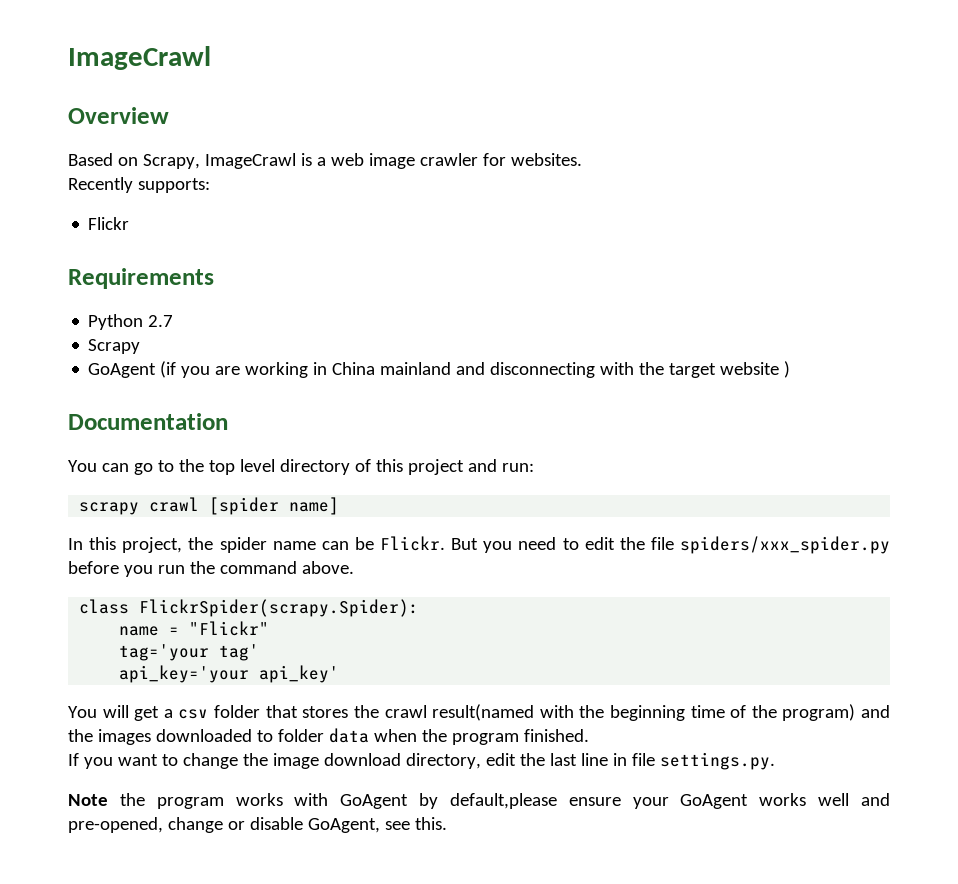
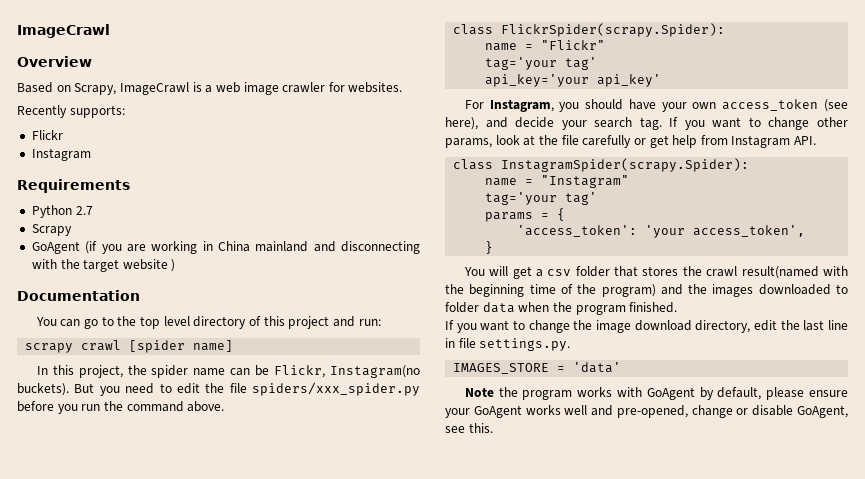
(130, 223) none -> [31,148,91,161] // Instagram
[380,536,445,551] Flickr. -> [274,365,420,378] [17,383,69,396] Flickr, Instagram(no buckets).
(340, 674) none -> [464,99,848,112] [445,117,848,130] [445,135,817,148] [453,158,750,172] [485,175,630,188] [485,192,598,205] [485,208,566,222] [517,225,806,238] [485,241,494,254] // For Instagram, you should have your own access_token (see here), and decide your search tag. If you want to change other params, look at the file carefully or get help from Instagram API. // class InstagramSpider(scrapy.Spider): // name = "Instagram" // tag='your tag' // params = { // 'access_token': 'your access_token', // }
(775, 761) none -> [453,362,622,374] // IMAGES_STORE = 'data'
[449,793,557,809] default,please -> [717,387,805,400] default, please

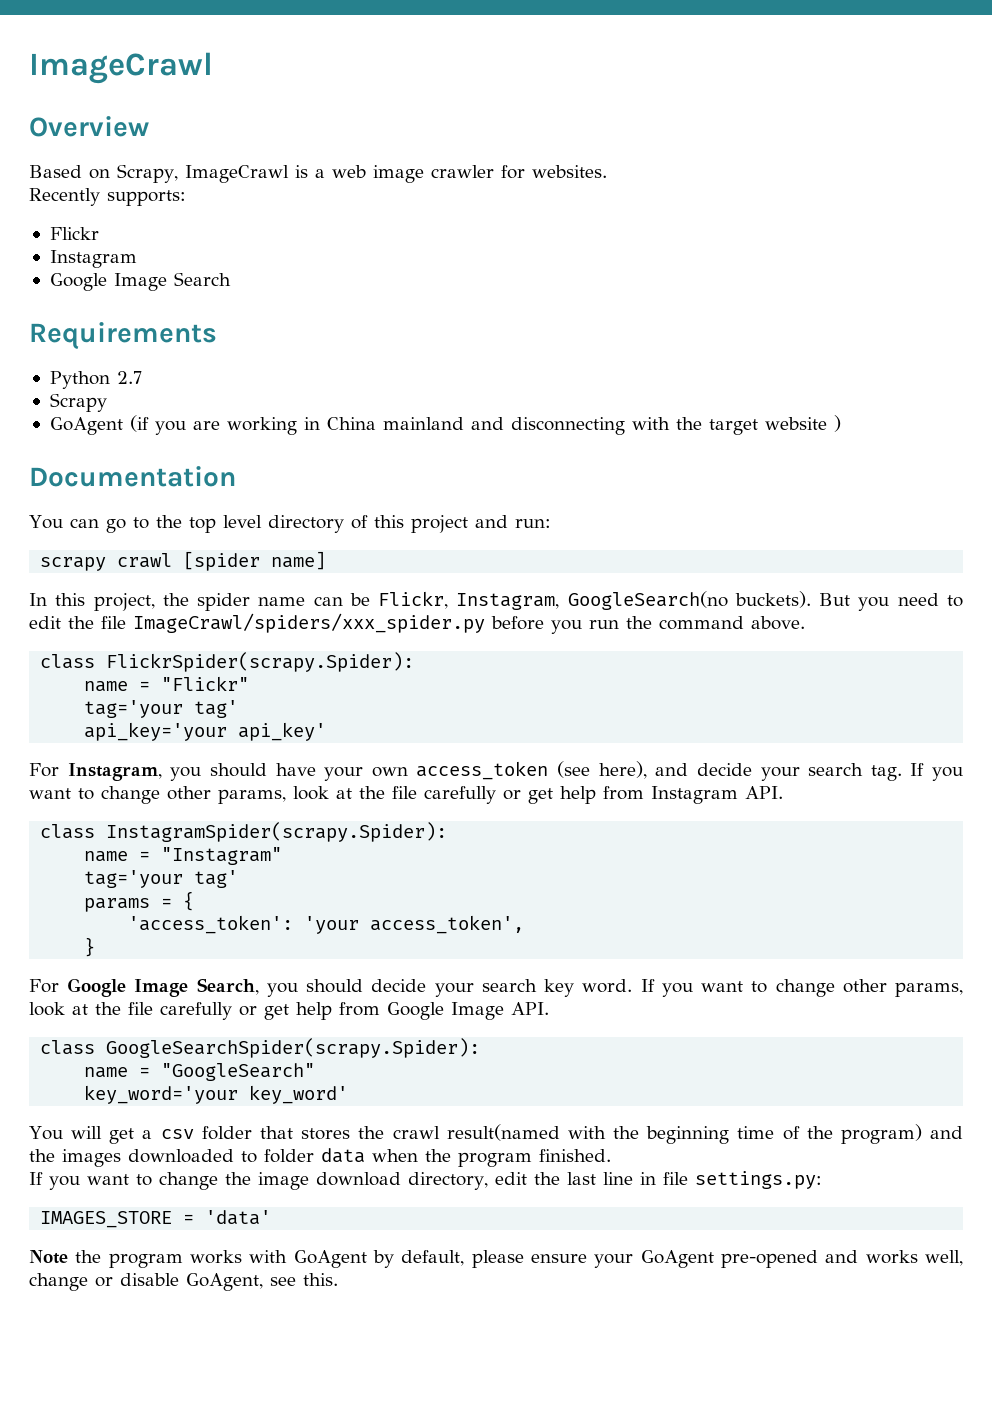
(91, 154) none -> [49,272,231,291] // Google Image Search
[330,365,420,378] Instagram(no -> [456,591,728,610] Instagram, GoogleSearch(no
[252,382,420,396] spiders/xxx_spider.py -> [133,613,485,633] ImageCrawl/spiders/xxx_spider.py
(494, 247) none -> [29,978,964,997] [29,1002,549,1020] [40,1038,481,1058] [84,1063,316,1081] [84,1085,349,1104] // For Google Image Search, you should decide your search key word. If you want to change other params, look at the file carefully or get help from Google Image API. // class GoogleSearchSpider(scrapy.Spider): // name = "GoogleSearch" // key_word='your key_word'
[479,338,571,351] settings.py. -> [694,1171,822,1189] settings.py:
[525,405,688,418] works well and pre-opened, -> [721,1250,964,1268] pre-opened and works well,

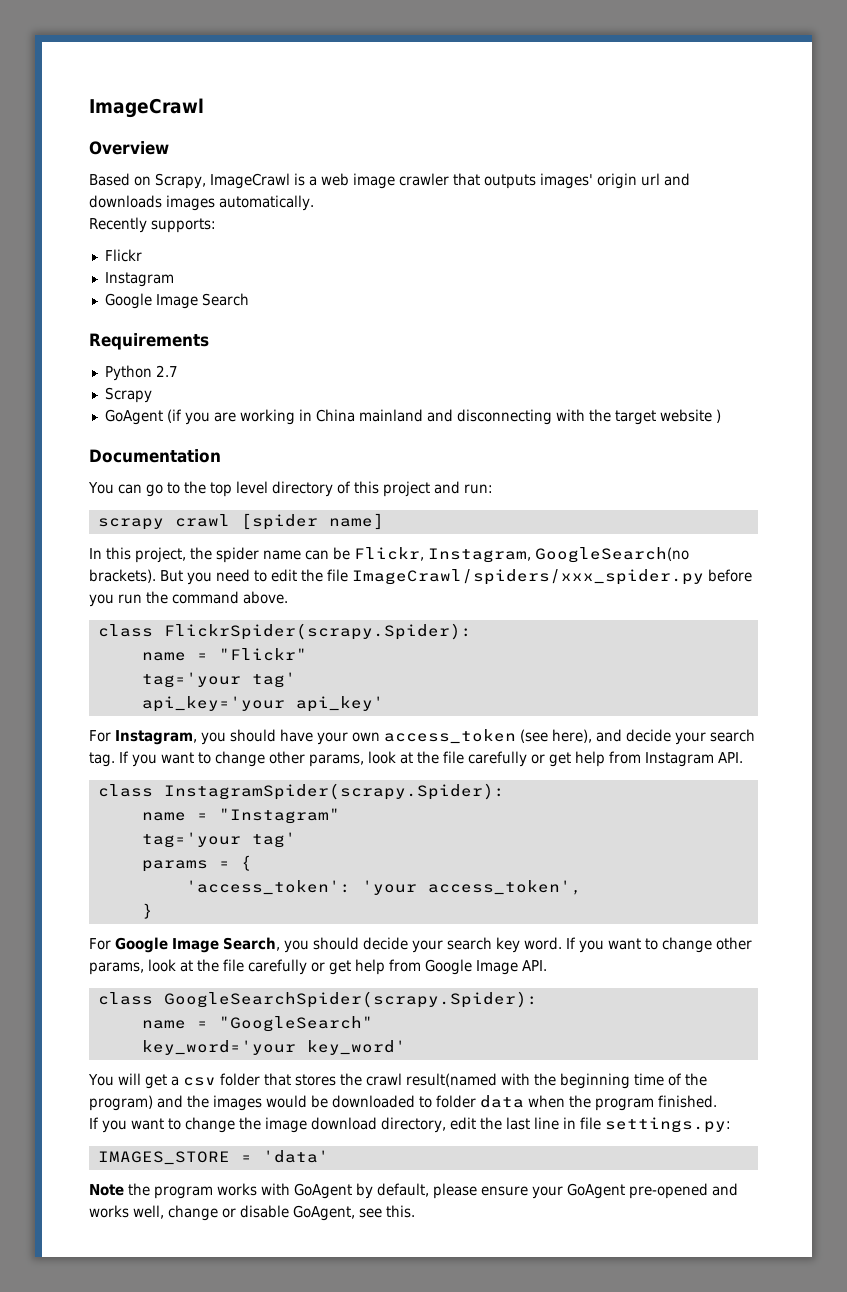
[500,165,607,179] for websites. -> [453,173,690,189] [89,195,314,211] that outputs images' origin url and downloads images automatically.
[734,591,811,608] buckets). -> [89,569,156,583] brackets).
(121, 1158) none -> [266,1095,328,1108] would be

